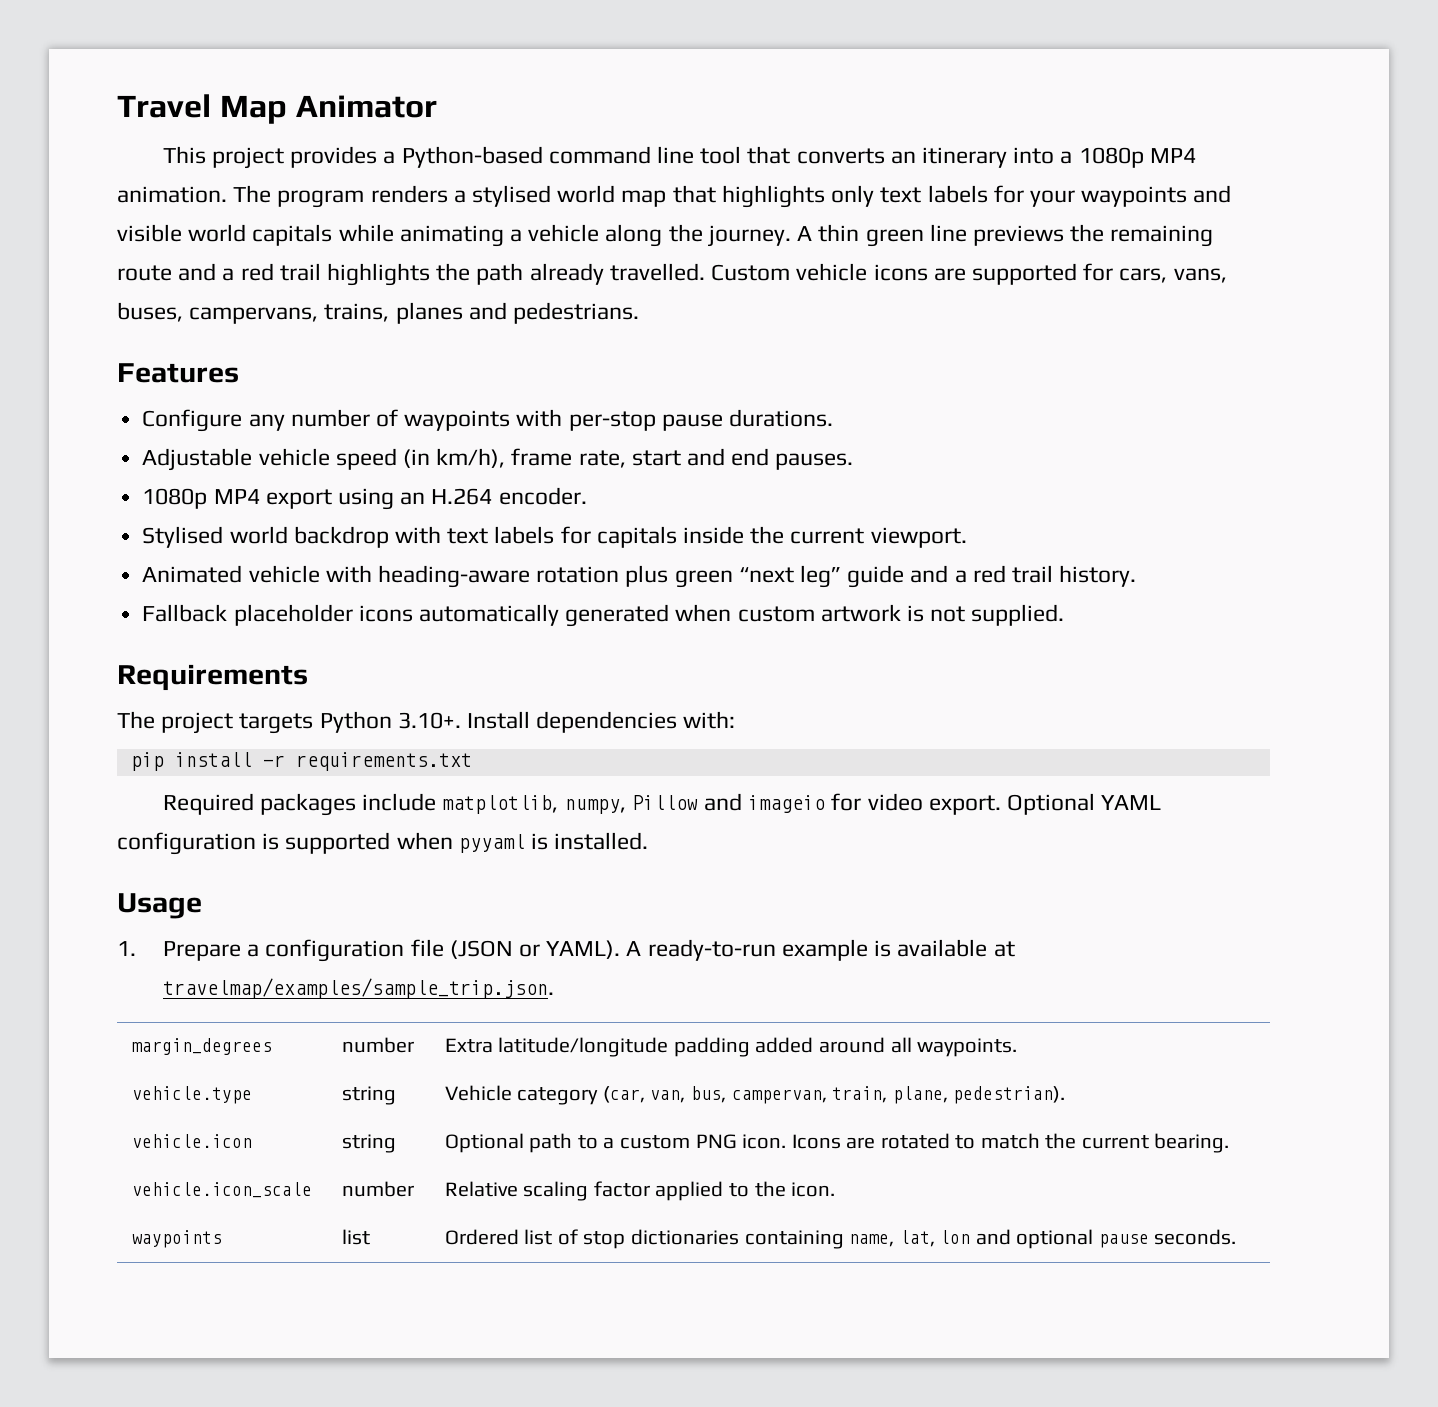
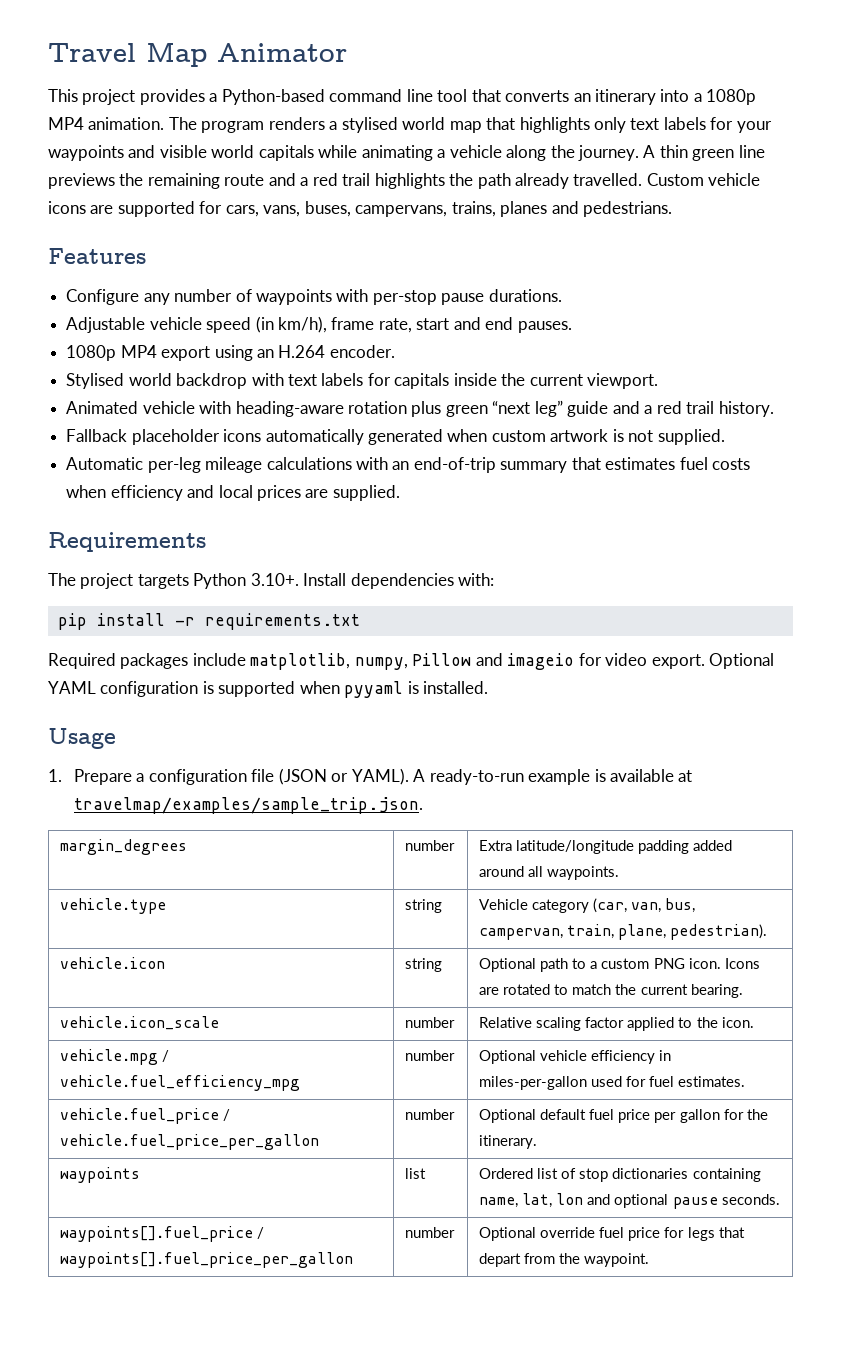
(1065, 615) none -> [66,457,751,473] [66,485,400,501] // Automatic per-leg mileage calculations with an end-of-trip summary that estimates fuel costs when efficiency and local prices are supplied.
(836, 1189) none -> [60,1049,170,1065] [60,1075,301,1091] [405,1050,456,1061] [479,1050,672,1064] [479,1076,746,1090] [60,1108,231,1124] [60,1134,320,1150] [405,1109,456,1120] [479,1109,768,1123] [479,1135,538,1149] // vehicle.mpg / vehicle.fuel_efficiency_mpg | number | Optional vehicle efficiency in miles-per-gallon used for fuel estimates. // vehicle.fuel_price / vehicle.fuel_price_per_gallon | number | Optional default fuel price per gallon for the itinerary.
(1237, 1237) none -> [60,1226,265,1242] [60,1252,354,1268] [405,1227,456,1238] [479,1227,745,1241] [479,1253,650,1267] // waypoints[].fuel_price / waypoints[].fuel_price_per_gallon | number | Optional override fuel price for legs that depart from the waypoint.

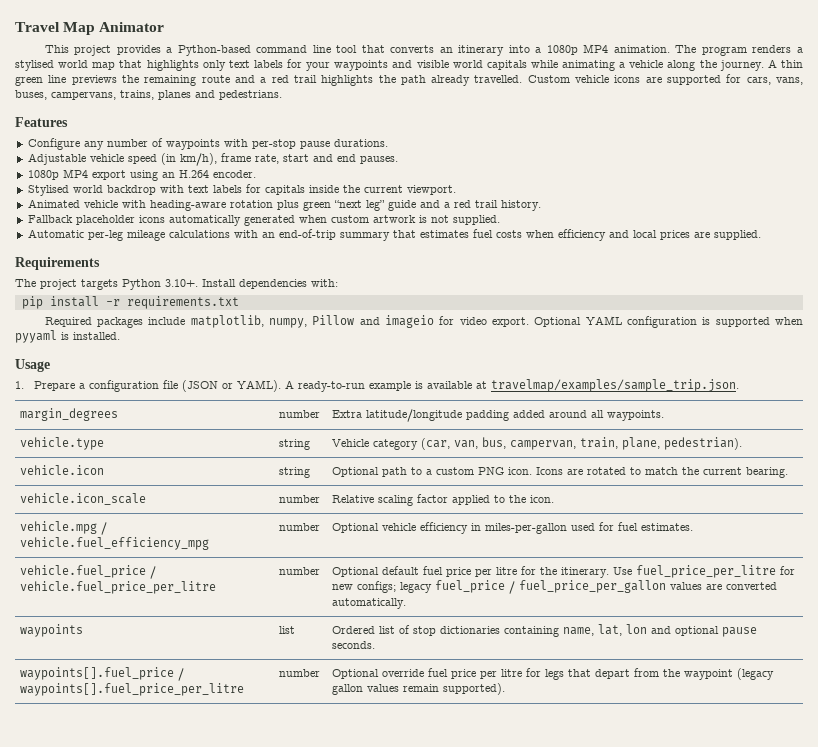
[60,1134,320,1150] vehicle.fuel_price_per_gallon -> [20,581,217,594] vehicle.fuel_price_per_litre
[679,1109,720,1123] gallon -> [496,567,518,575] litre
(538, 1142) none -> [613,565,796,578] [332,580,778,594] [332,598,407,609] Use fuel_price_per_litre for new configs; legacy fuel_price / fuel_price_per_gallon values are converted automatically.
[60,1252,354,1268] waypoints[].fuel_price_per_gallon -> [20,683,245,696] waypoints[].fuel_price_per_litre
(661, 1234) none -> [480,669,523,679] per litre
[584,1253,650,1267] waypoint. -> [684,668,775,680] [332,683,506,695] waypoint (legacy gallon values remain supported).

